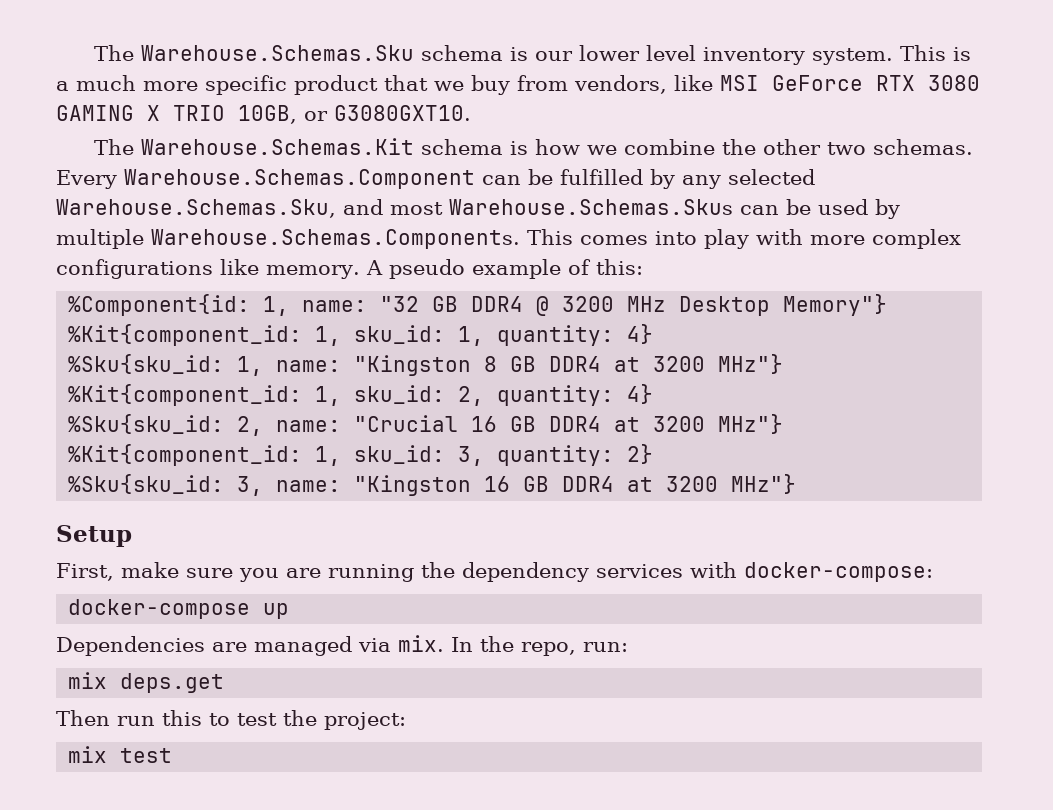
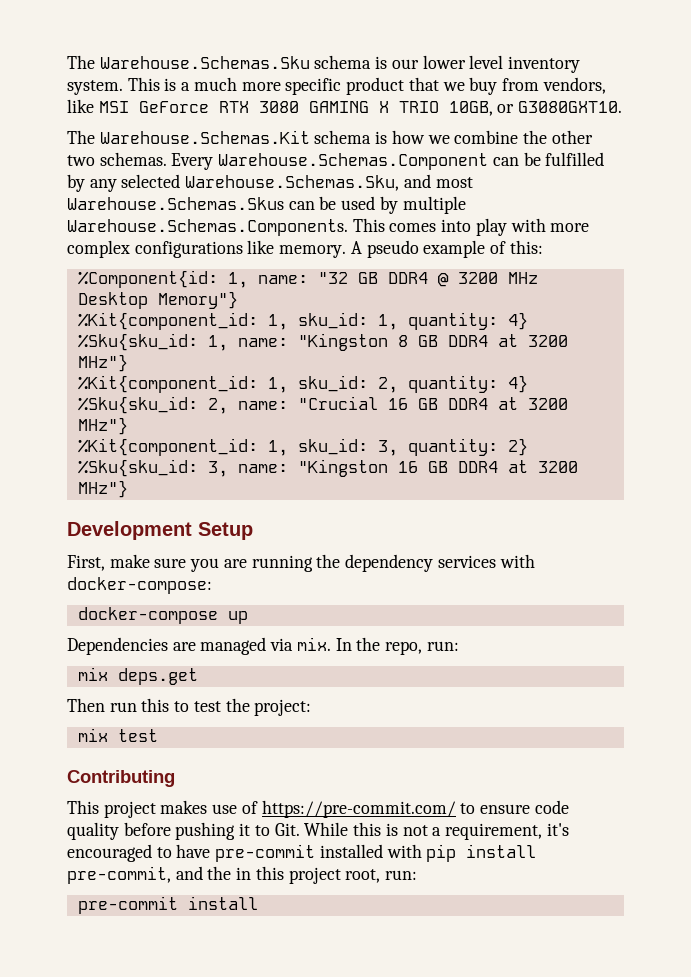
(797, 484) none -> [67,521,192,540] Development
(173, 755) none -> [67,770,175,787] [67,800,569,818] [67,822,569,840] [67,844,537,862] [67,866,418,884] [77,896,258,914] // Contributing // This project makes use of https://pre-commit.com/ to ensure code quality before pushing it to Git. While this is not a requirement, it's encouraged to have pre-commit installed with pip install pre-commit, and the in this project root, run: // pre-commit install

